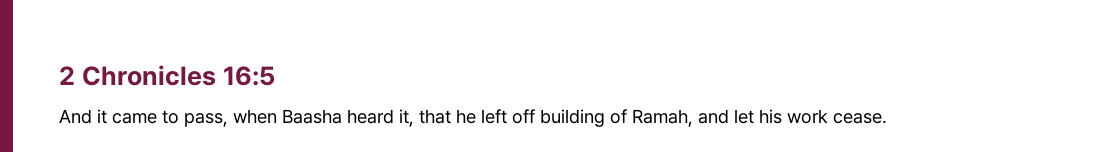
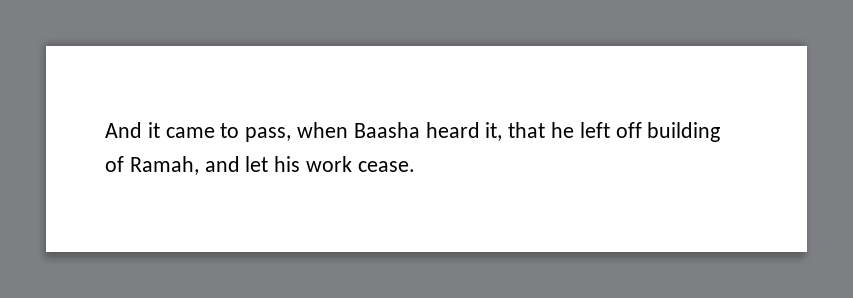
[59,65,276,86] 2 Chronicles 16:5 // -> (105, 130) none

